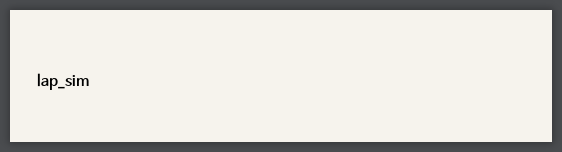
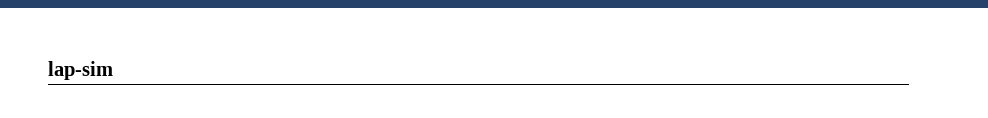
[37,73,89,90] lap_sim -> [48,61,113,80] lap-sim

